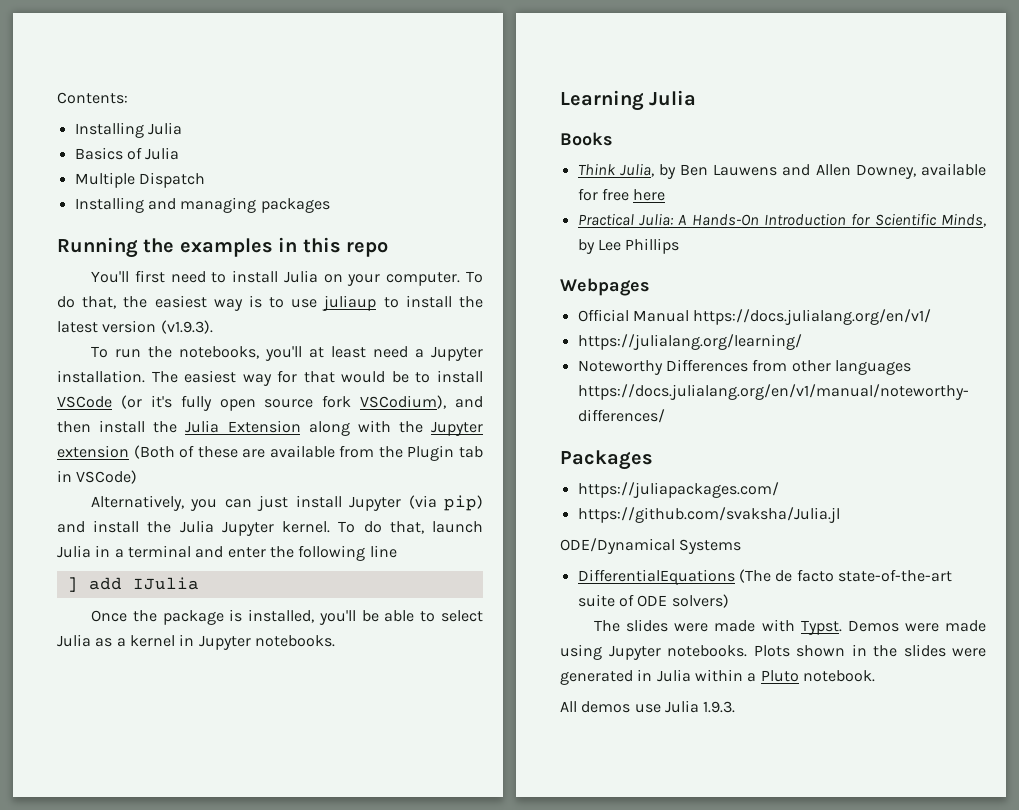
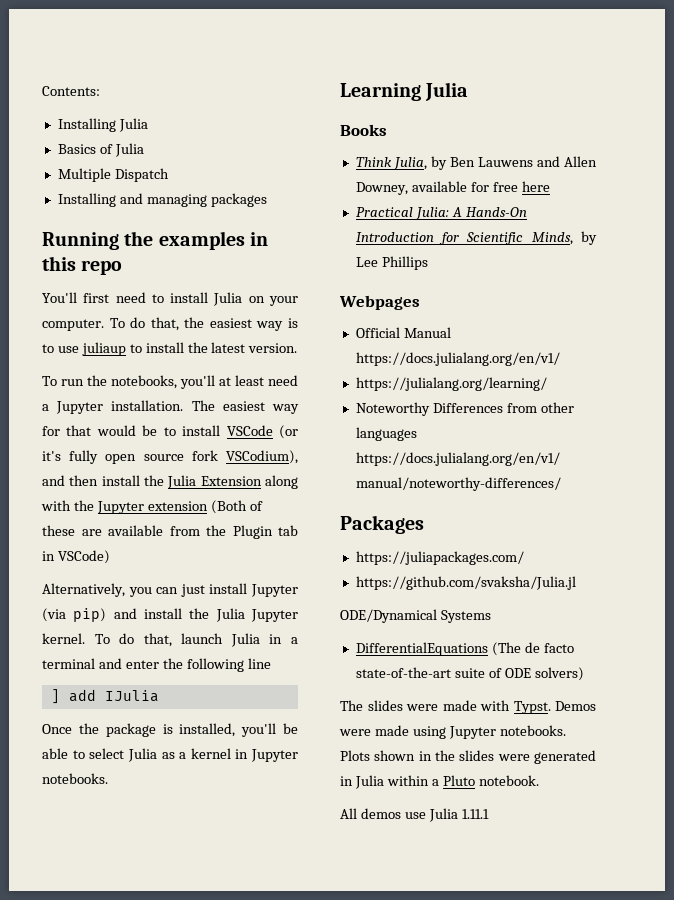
[102,320,213,334] version (v1.9.3). -> [248,343,298,353] version.
[703,701,736,713] 1.9.3. -> [461,809,489,819] 1.11.1

